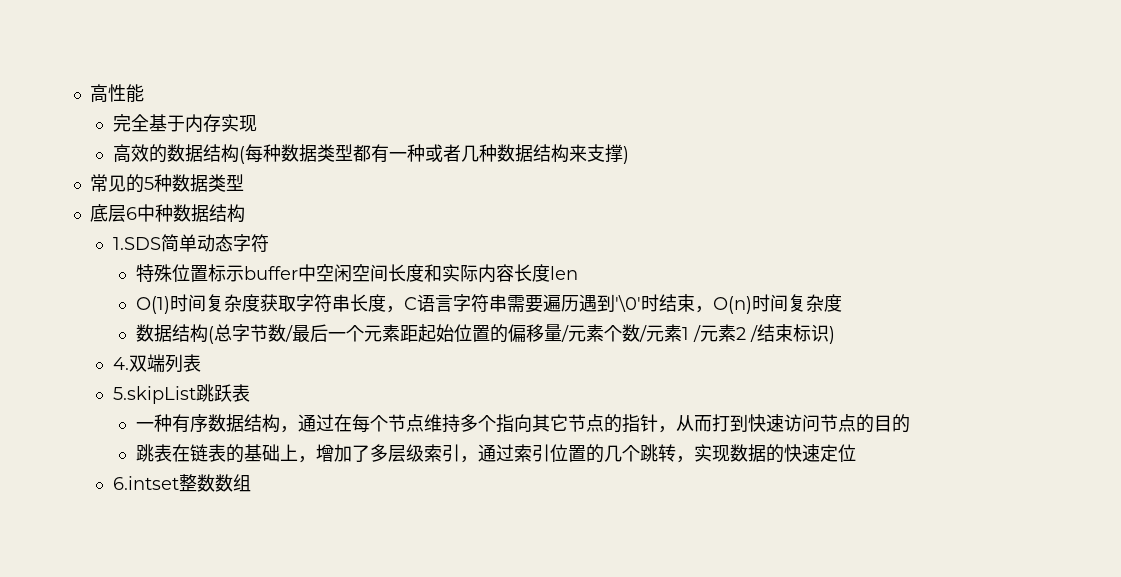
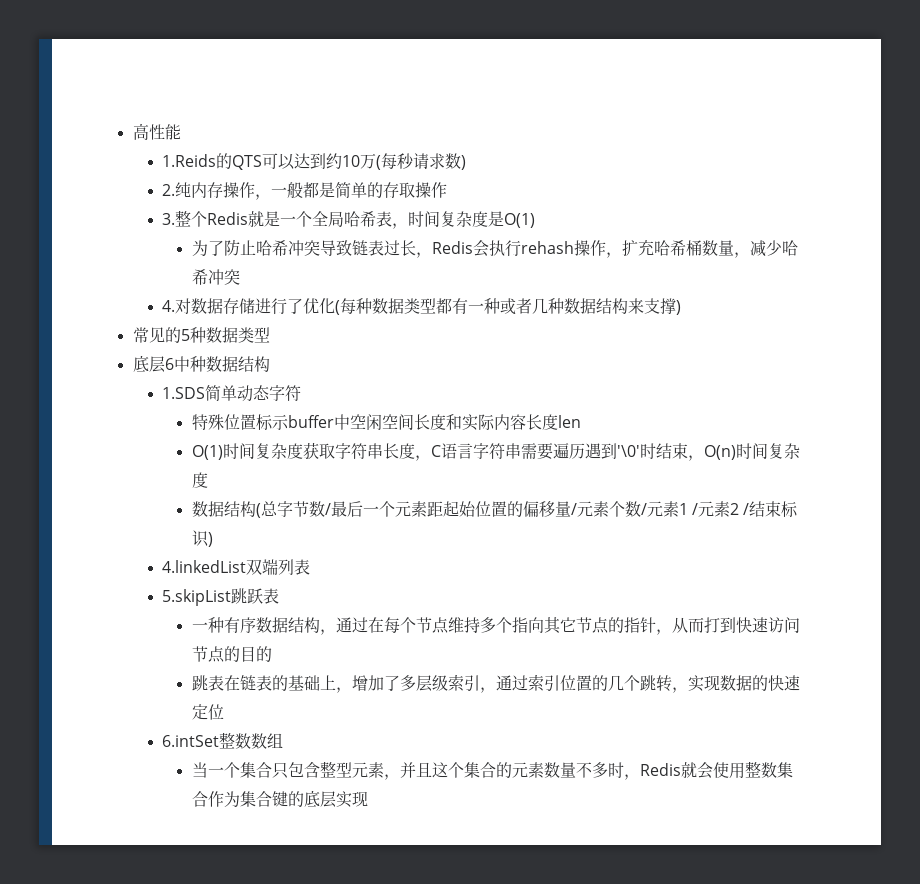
[112,114,257,133] [112,144,239,163] 完全基于内存实现 // 高效的数据结构 -> [162,153,467,170] [162,182,448,200] [162,210,536,229] [191,239,798,258] [191,269,240,285] [162,298,336,315] 1.Reids的QTS可以达到约10万(每秒请求数) // 2.纯内存操作，一般都是简单的存取操作 // 3.整个Redis就是一个全局哈希表，时间复杂度是O(1) // 为了防止哈希冲突导致链表过长，Redis会执行rehash操作，扩充哈希桶数量，减少哈希冲突 // 4.对数据存储进行了优化
[112,357,129,370] 4. -> [162,560,247,573] 4.linkedList
[112,476,179,490] 6.intset -> [162,735,220,747] 6.intSet
(251, 483) none -> [191,761,793,780] [191,790,368,808] // 当一个集合只包含整型元素，并且这个集合的元素数量不多时，Redis就会使用整数集合作为集合键的底层实现

